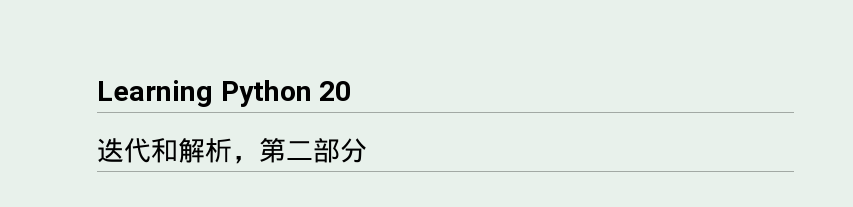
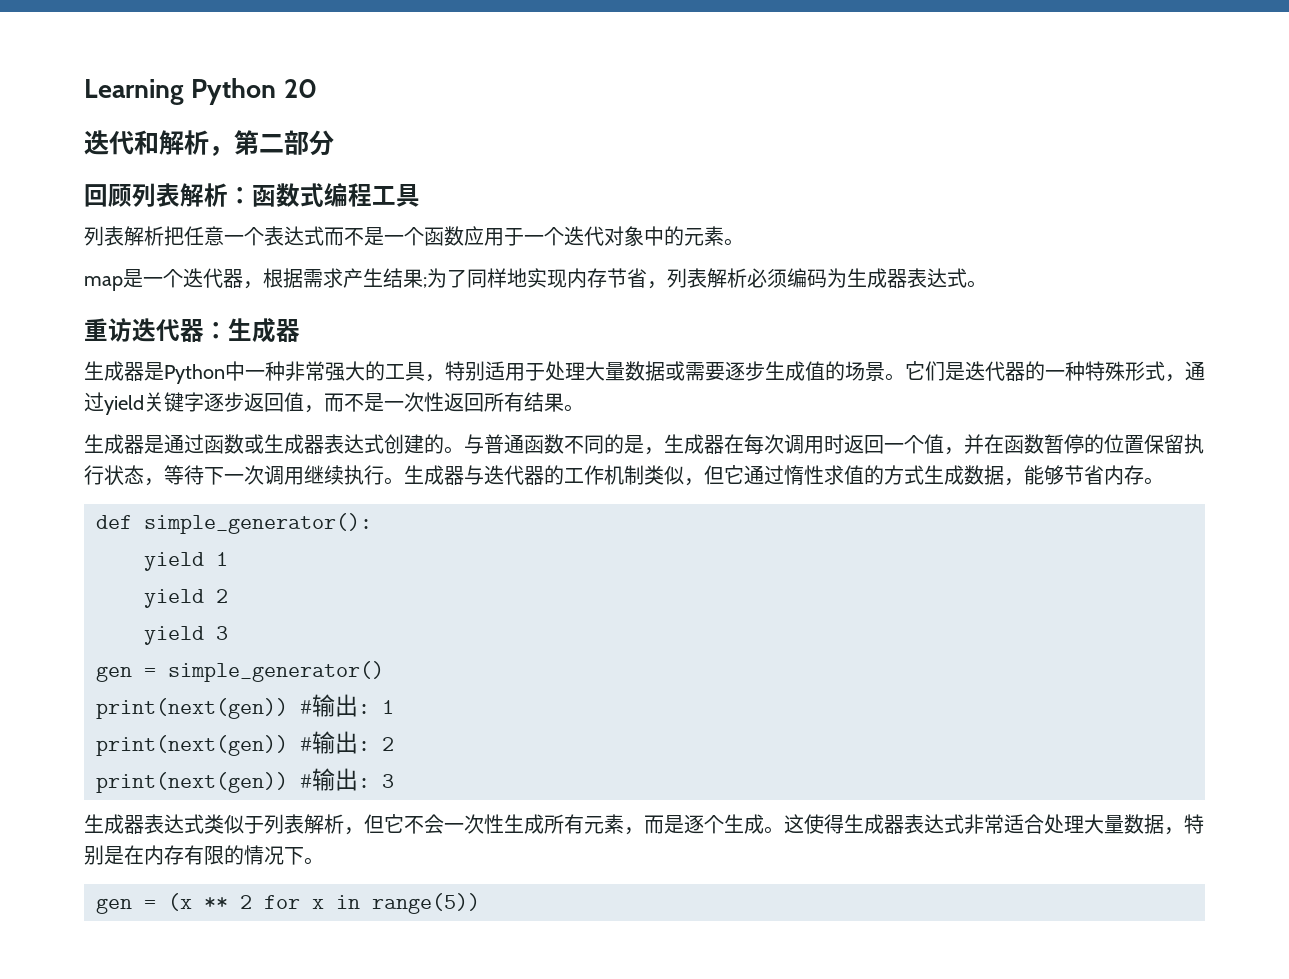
(367, 150) none -> [84,183,420,207] [84,226,744,246] [84,268,987,291] [84,318,300,343] [84,361,1205,384] [84,392,584,415] [84,434,1204,455] [84,465,1164,486] [96,513,372,534] [144,552,228,571] [144,589,228,608] [144,626,228,645] [96,661,384,682] [96,694,394,719] [96,731,394,756] [96,768,394,793] [84,814,1204,835] [84,845,324,865] [96,893,480,914] // 回顾列表解析：函数式编程工具 // 列表解析把任意一个表达式而不是一个函数应用于一个迭代对象中的元素。 // map是一个迭代器，根据需求产生结果;为了同样地实现内存节省，列表解析必须编码为生成器表达式。 // 重访迭代器：生成器 // 生成器是Python中一种非常强大的工具，特别适用于处理大量数据或需要逐步生成值的场景。它们是迭代器的一种特殊形式，通过yield关键字逐步返回值，而不是一次性返回所有结果。 // 生成器是通过函数或生成器表达式创建的。与普通函数不同的是，生成器在每次调用时返回一个值，并在函数暂停的位置保留执行状态，等待下一次调用继续执行。生成器与迭代器的工作机制类似，但它通过惰性求值的方式生成数据，能够节省内存。 // def simple_generator(): // yield 1 // yield 2 // yield 3 // gen = simple_generator() // print(next(gen)) #输出: 1 // print(next(gen)) #输出: 2 // print(next(gen)) #输出: 3 // 生成器表达式类似于列表解析，但它不会一次性生成所有元素，而是逐个生成。这使得生成器表达式非常适合处理大量数据，特别是在内存有限的情况下。 // gen = (x ** 2 for x in range(5))

